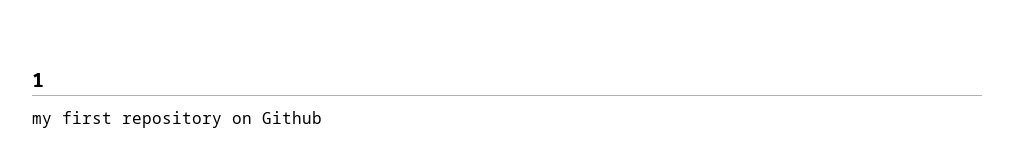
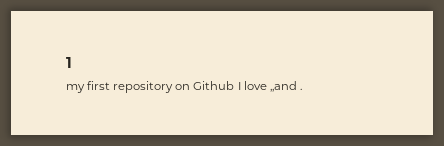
(322, 117) none -> [237,81,302,92] I love ,,and .

